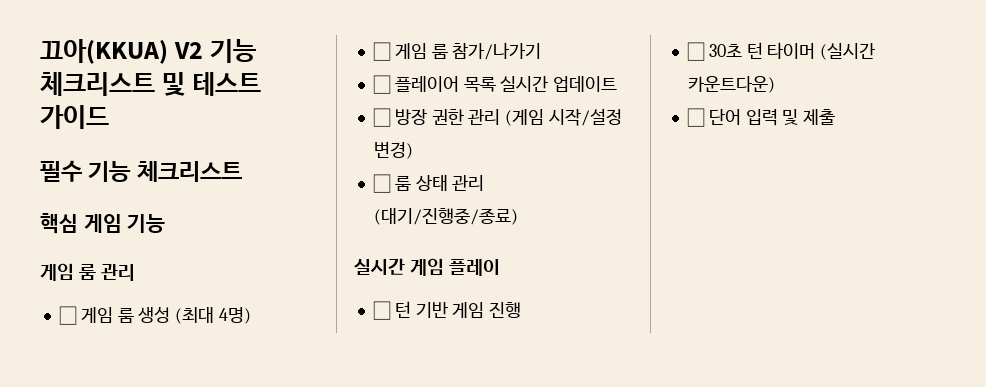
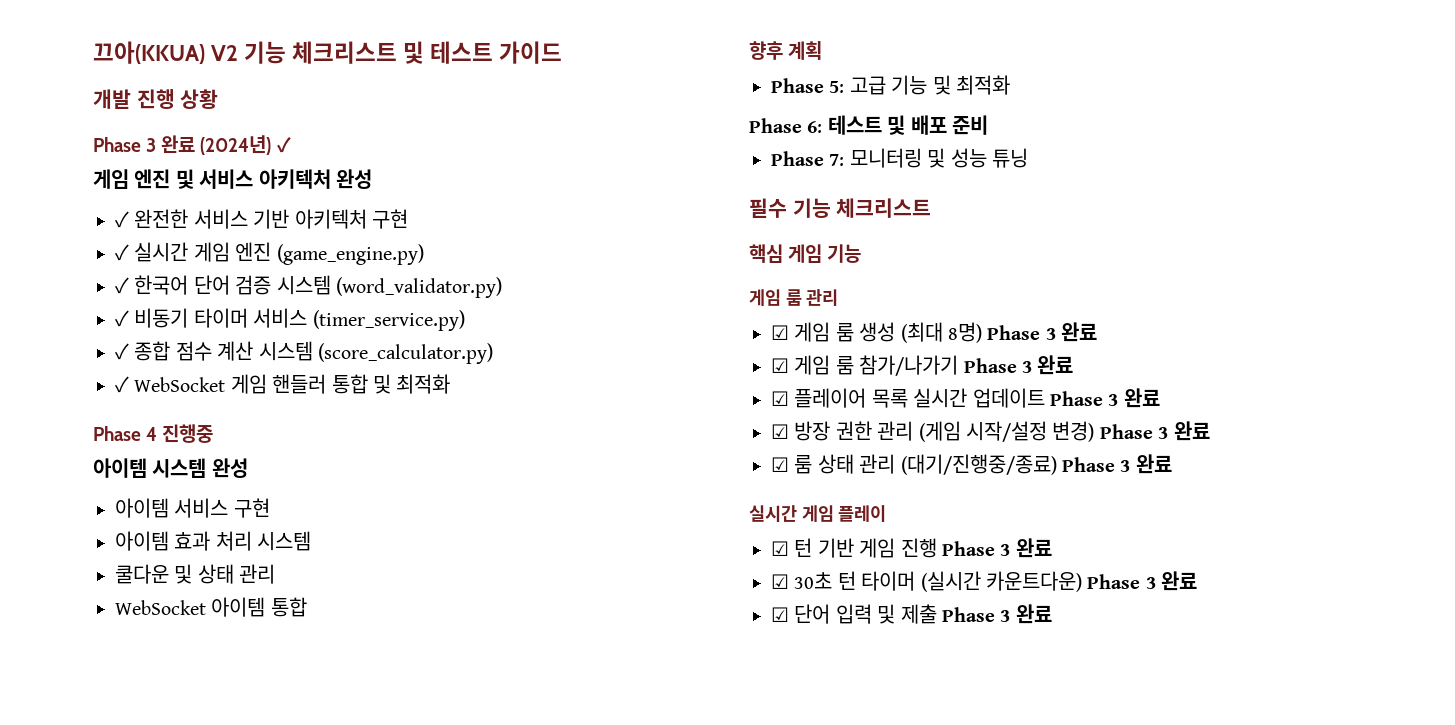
(109, 117) none -> [93,89,219,109] [93,135,291,155] [93,169,372,189] [115,209,408,229] [115,242,424,265] [115,275,502,298] [115,308,465,331] [115,341,493,364] [115,374,451,394] [93,424,214,443] [93,458,248,478] [115,498,270,518] [115,531,312,551] [115,564,276,584] [115,597,307,617] [749,41,823,60] [771,75,1010,95] [749,115,988,135] [771,148,1028,168] // 개발 진행 상황 // Phase 3 완료 (2024년) ✓ // 게임 엔진 및 서비스 아키텍처 완성 // ✓ 완전한 서비스 기반 아키텍처 구현 // ✓ 실시간 게임 엔진 (game_engine.py) // ✓ 한국어 단어 검증 시스템 (word_validator.py) // ✓ 비동기 타이머 서비스 (timer_service.py) // ✓ 종합 점수 계산 시스템 (score_calculator.py) // ✓ WebSocket 게임 핸들러 통합 및 최적화 // Phase 4 진행중 // 아이템 시스템 완성 // 아이템 서비스 구현 // 아이템 효과 처리 시스템 // 쿨다운 및 상태 관리 // WebSocket 아이템 통합 // 향후 계획 // Phase 5: 고급 기능 및 최적화 // Phase 6: 테스트 및 배포 준비 // Phase 7: 모니터링 및 성능 튜닝
[58,306,77,325] ☐ -> [771,325,789,340] ☑
[219,307,252,324] [372,42,391,61] 4명) // ☐ -> [948,322,1098,343] [771,358,789,373] 8명) Phase 3 완료 // ☑
[372,75,391,94] // ☐ -> [963,355,1074,375] [771,391,789,406] Phase 3 완료 // ☑
[372,108,391,127] // ☐ -> [1050,388,1160,408] [771,424,789,439] Phase 3 완료 // ☑
[372,174,391,193] // ☐ -> [1099,421,1210,441] [771,457,789,472] Phase 3 완료 // ☑
(518, 216) none -> [1062,454,1172,474] Phase 3 완료
[372,301,391,320] ☐ -> [771,541,789,556] ☑
[686,42,705,61] // ☐ -> [942,538,1052,558] [771,574,789,589] Phase 3 완료 // ☑
[686,108,705,127] // ☐ -> [1087,571,1198,591] [771,607,789,622] Phase 3 완료 // ☑
(836, 117) none -> [942,604,1052,624] Phase 3 완료

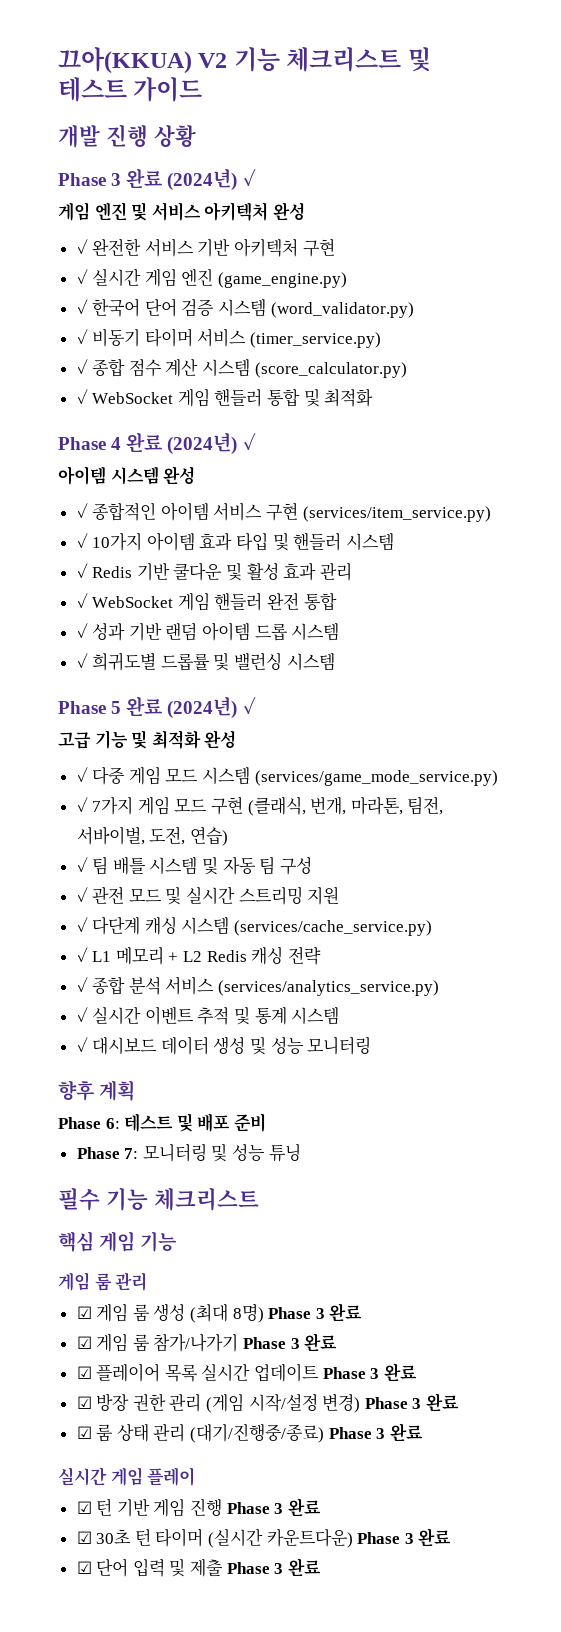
[162,424,214,443] 진행중 -> [126,432,256,455] 완료 (2024년) ✓
(248, 468) none -> [76,502,157,521] ✓ 종합적인
[115,531,312,551] [115,564,276,584] [115,597,307,617] [749,41,823,60] [771,75,1010,95] // 아이템 효과 처리 시스템 // 쿨다운 및 상태 관리 // WebSocket 아이템 통합 // 향후 계획 // Phase 5: 고급 기능 및 최적화 -> [302,506,491,522] [76,532,394,551] [76,563,352,581] [76,592,337,611] [76,622,340,641] [76,652,335,671] [58,696,256,719] [58,730,237,749] [76,766,498,786] [76,796,444,816] [76,826,228,846] [76,856,312,875] [76,886,340,905] [76,916,433,936] [76,946,321,965] [76,976,440,996] [76,1006,340,1025] [76,1036,372,1055] [58,1080,136,1101] (services/item_service.py) // ✓ 10가지 아이템 효과 타입 및 핸들러 시스템 // ✓ Redis 기반 쿨다운 및 활성 효과 관리 // ✓ WebSocket 게임 핸들러 완전 통합 // ✓ 성과 기반 랜덤 아이템 드롭 시스템 // ✓ 희귀도별 드롭률 및 밸런싱 시스템 // Phase 5 완료 (2024년) ✓ // 고급 기능 및 최적화 완성 // ✓ 다중 게임 모드 시스템 (services/game_mode_service.py) // ✓ 7가지 게임 모드 구현 (클래식, 번개, 마라톤, 팀전, 서바이벌, 도전, 연습) // ✓ 팀 배틀 시스템 및 자동 팀 구성 // ✓ 관전 모드 및 실시간 스트리밍 지원 // ✓ 다단계 캐싱 시스템 (services/cache_service.py) // ✓ L1 메모리 + L2 Redis 캐싱 전략 // ✓ 종합 분석 서비스 (services/analytics_service.py) // ✓ 실시간 이벤트 추적 및 통계 시스템 // ✓ 대시보드 데이터 생성 및 성능 모니터링 // 향후 계획

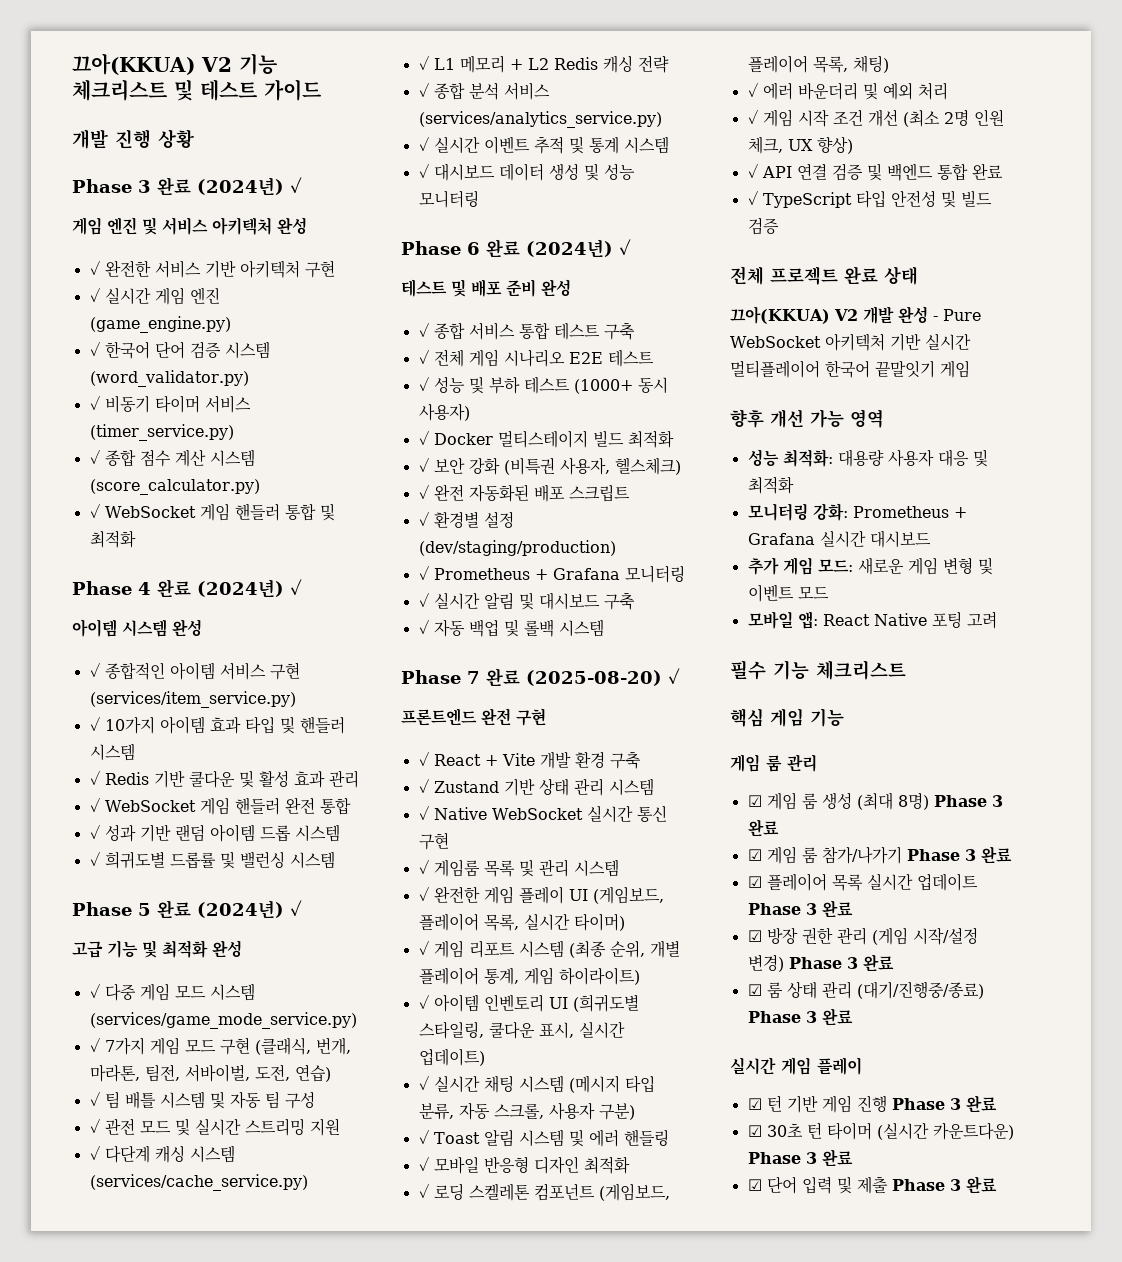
[58,1080,136,1101] [58,1117,120,1129] 향후 계획 // Phase 6: -> [401,239,631,257] Phase 6 완료 (2024년) ✓ //
[76,1143,301,1162] // Phase 7: 모니터링 및 성능 튜닝 -> [541,279,571,296] [418,322,635,340] [418,349,654,367] [418,376,668,394] [418,403,470,421] [418,430,674,448] [418,457,681,475] [418,484,630,502] [418,511,514,528] [418,540,616,556] [418,565,685,583] [418,592,635,610] [418,619,604,637] [401,668,680,686] [401,708,546,726] [418,751,641,769] [418,778,654,796] [418,805,667,822] [418,832,449,850] [418,859,619,877] [418,886,664,904] [418,913,625,931] [418,940,680,958] [418,967,640,985] [418,994,639,1012] [418,1021,625,1039] [418,1048,485,1066] [418,1075,655,1093] [418,1102,635,1120] [418,1129,669,1147] [418,1156,630,1174] [418,1183,670,1201] [747,55,889,73] [747,82,948,100] [747,109,1004,127] [747,136,853,154] [747,163,1003,181] [747,190,992,208] [747,217,779,235] [730,266,918,285] [730,306,981,324] [730,333,971,351] [730,360,970,378] [730,409,884,428] [747,449,988,467] [747,476,794,494] [747,503,967,521] [747,530,931,548] [747,557,993,575] [747,584,829,602] [747,611,997,629] 완성 // ✓ 종합 서비스 통합 테스트 구축 // ✓ 전체 게임 시나리오 E2E 테스트 // ✓ 성능 및 부하 테스트 (1000+ 동시 사용자) // ✓ Docker 멀티스테이지 빌드 최적화 // ✓ 보안 강화 (비특권 사용자, 헬스체크) // ✓ 완전 자동화된 배포 스크립트 // ✓ 환경별 설정 (dev/staging/production) // ✓ Prometheus + Grafana 모니터링 // ✓ 실시간 알림 및 대시보드 구축 // ✓ 자동 백업 및 롤백 시스템 // Phase 7 완료 (2025-08-20) ✓ // 프론트엔드 완전 구현 // ✓ React + Vite 개발 환경 구축 // ✓ Zustand 기반 상태 관리 시스템 // ✓ Native WebSocket 실시간 통신 구현 // ✓ 게임룸 목록 및 관리 시스템 // ✓ 완전한 게임 플레이 UI (게임보드, 플레이어 목록, 실시간 타이머) // ✓ 게임 리포트 시스템 (최종 순위, 개별 플레이어 통계, 게임 하이라이트) // ✓ 아이템 인벤토리 UI (희귀도별 스타일링, 쿨다운 표시, 실시간 업데이트) // ✓ 실시간 채팅 시스템 (메시지 타입 분류, 자동 스크롤, 사용자 구분) // ✓ Toast 알림 시스템 및 에러 핸들링 // ✓ 모바일 반응형 디자인 최적화 // ✓ 로딩 스켈레톤 컴포넌트 (게임보드, 플레이어 목록, 채팅) // ✓ 에러 바운더리 및 예외 처리 // ✓ 게임 시작 조건 개선 (최소 2명 인원 체크, UX 향상) // ✓ API 연결 검증 및 백엔드 통합 완료 // ✓ TypeScript 타입 안전성 및 빌드 검증 // 전체 프로젝트 완료 상태 // 끄아(KKUA) V2 개발 완성 - Pure WebSocket 아키텍처 기반 실시간 멀티플레이어 한국어 끝말잇기 게임 // 향후 개선 가능 영역 // 성능 최적화: 대용량 사용자 대응 및 최적화 // 모니터링 강화: Prometheus + Grafana 실시간 대시보드 // 추가 게임 모드: 새로운 게임 변형 및 이벤트 모드 // 모바일 앱: React Native 포팅 고려

